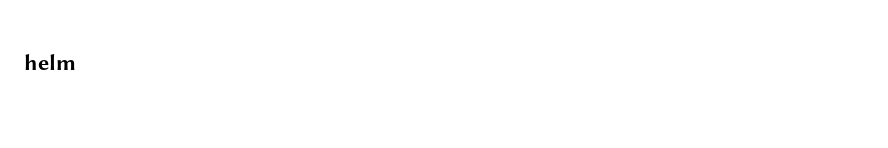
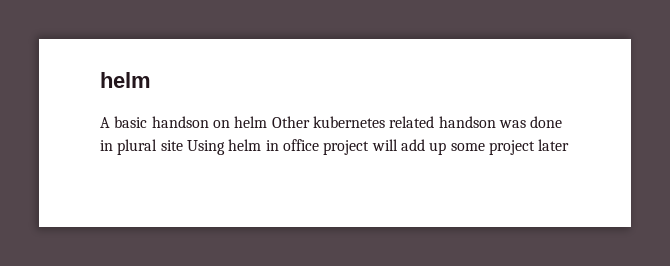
[24,54,76,70] helm -> [100,72,151,88] [100,116,563,128] [100,139,570,155] helm // A basic handson on helm Other kubernetes related handson was done in plural site Using helm in office project will add up some project later

